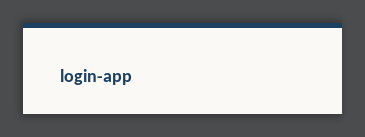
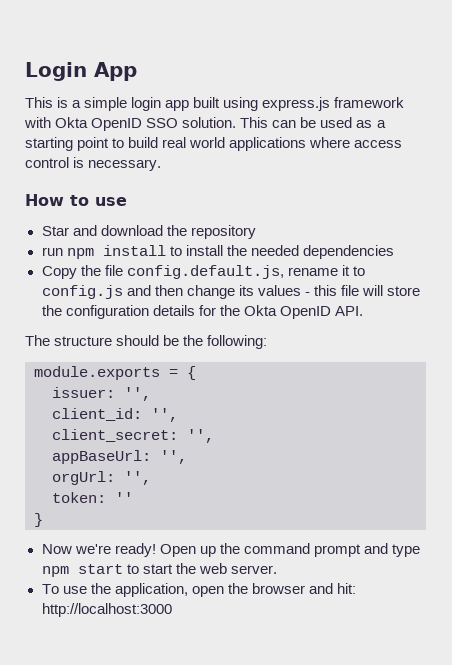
[60,69,132,85] login-app -> [25,62,137,81] [25,97,405,111] [24,117,386,131] [25,137,403,151] [25,157,162,171] [25,194,127,206] [41,225,256,239] [41,245,394,259] [41,265,365,279] [41,285,421,299] [41,305,363,319] [25,335,268,349] [34,366,196,380] [52,387,151,401] [52,408,178,422] [52,429,214,443] [52,450,187,464] [52,471,151,485] [52,492,133,503] [34,513,43,527] [41,543,420,557] [41,563,277,577] [41,583,356,597] [41,603,172,617] Login App // This is a simple login app built using express.js framework with Okta OpenID SSO solution. This can be used as a starting point to build real world applications where access control is necessary. // How to use // Star and download the repository // run npm install to install the needed dependencies // Copy the file config.default.js, rename it to config.js and then change its values - this file will store the configuration details for the Okta OpenID API. // The structure should be the following: // module.exports = { // issuer: '', // client_id: '', // client_secret: '', // appBaseUrl: '', // orgUrl: '', // token: '' // } // Now we're ready! Open up the command prompt and type npm start to start the web server. // To use the application, open the browser and hit: http://localhost:3000

